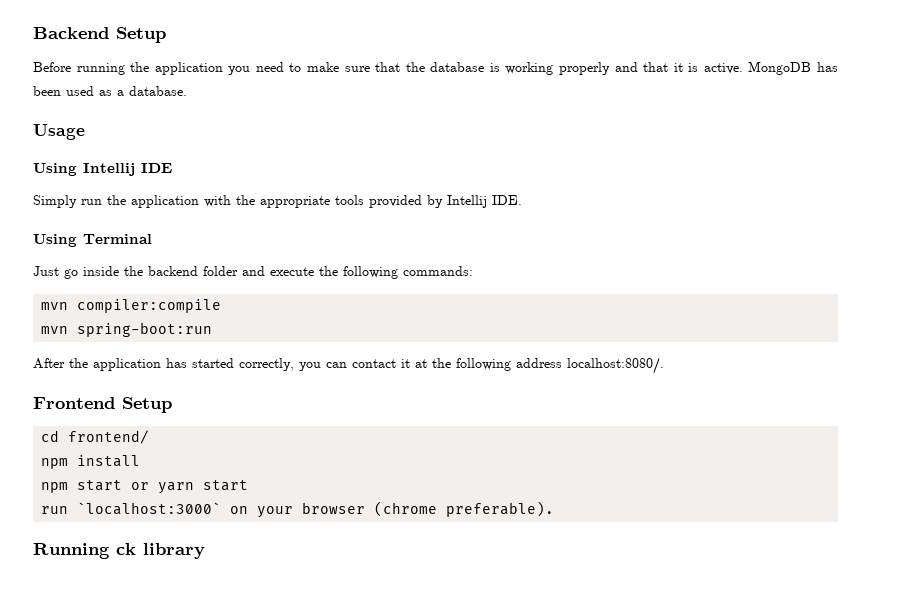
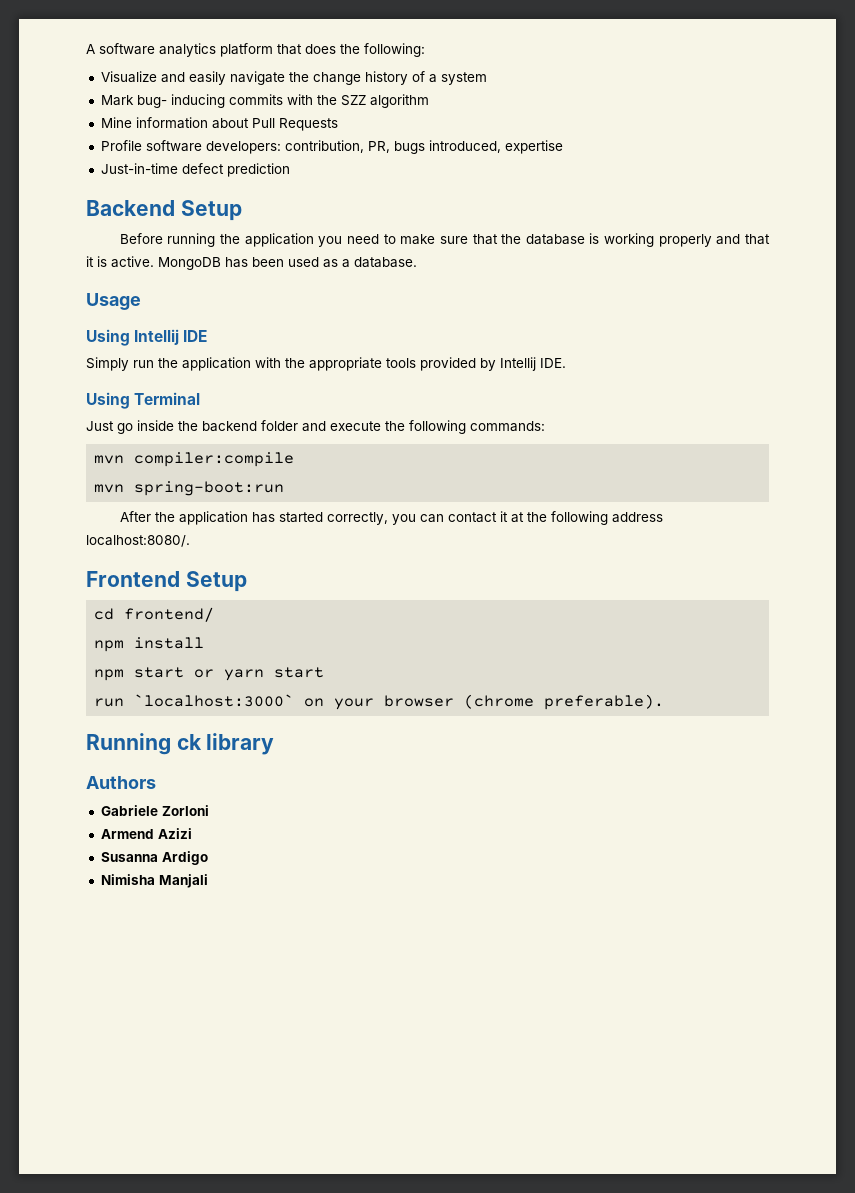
(33, 33) none -> [86,43,425,57] [100,71,487,85] [100,94,429,108] [100,117,338,131] [100,140,563,154] [100,163,290,177] A software analytics platform that does the following: // Visualize and easily navigate the change history of a system // Mark bug- inducing commits with the SZZ algorithm // Mine information about Pull Requests // Profile software developers: contribution, PR, bugs introduced, expertise // Just-in-time defect prediction //
(205, 551) none -> [86,776,156,789] [100,805,209,816] [100,828,192,839] [100,851,208,865] [100,874,208,888] // Authors // Gabriele Zorloni // Armend Azizi // Susanna Ardigo // Nimisha Manjali

